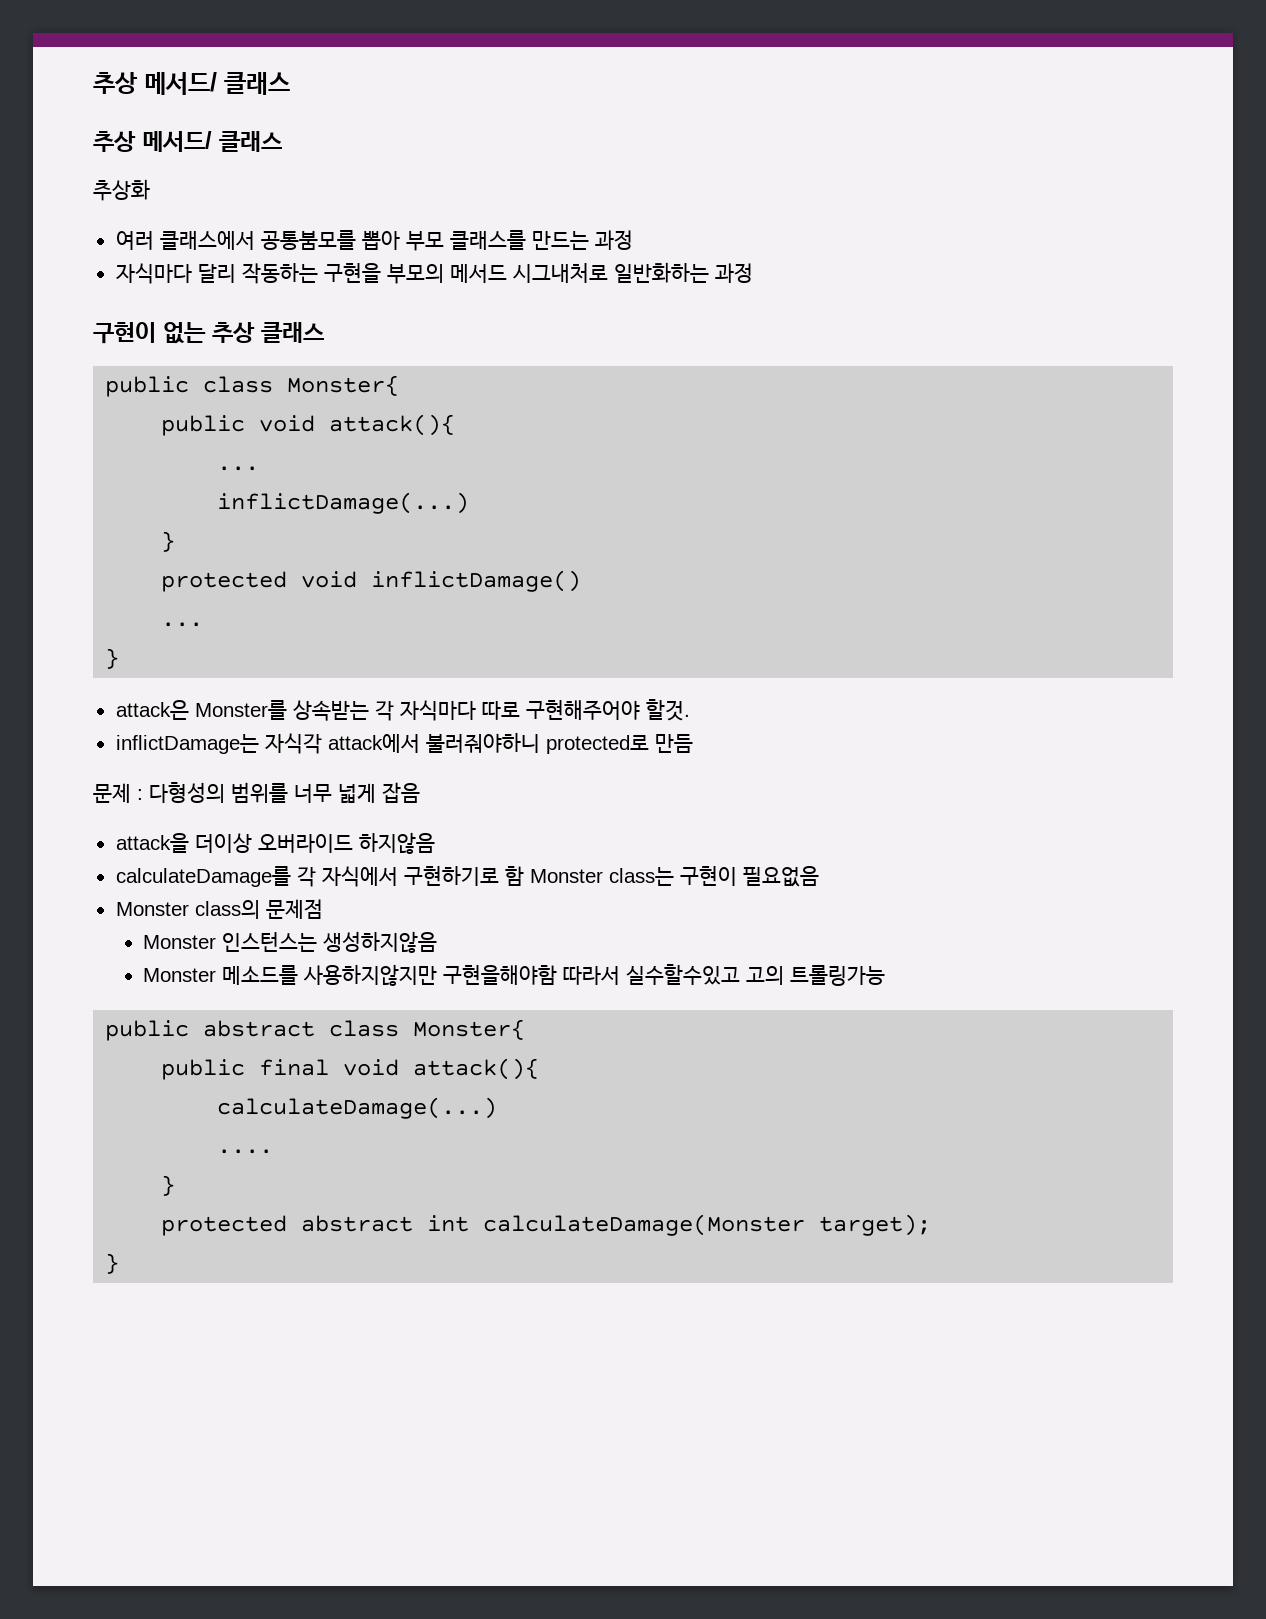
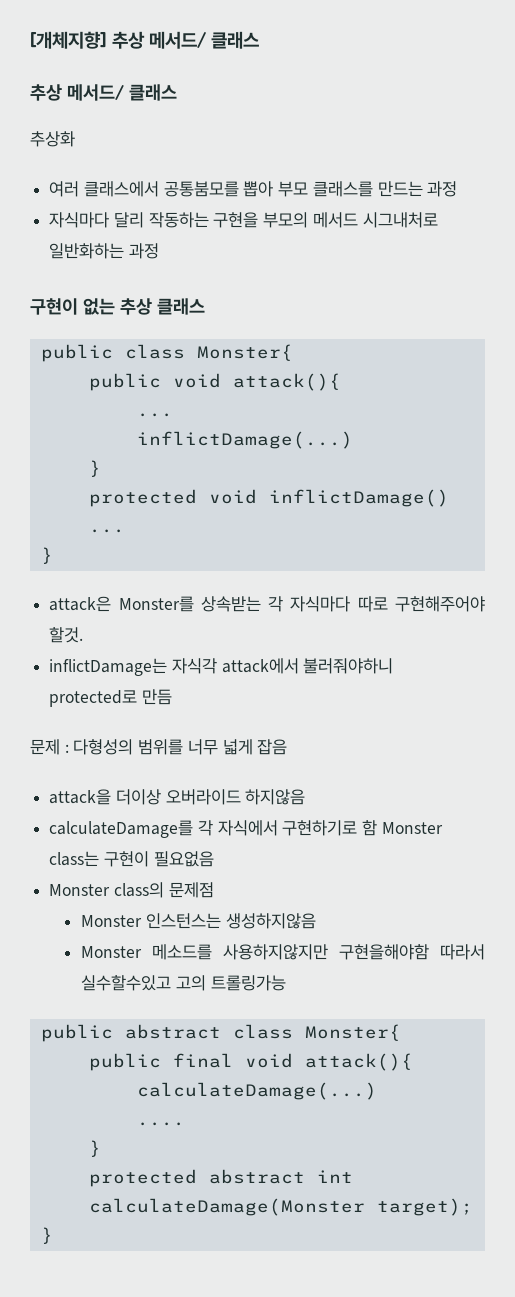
(93, 83) none -> [30,31,107,49] [개체지향]

